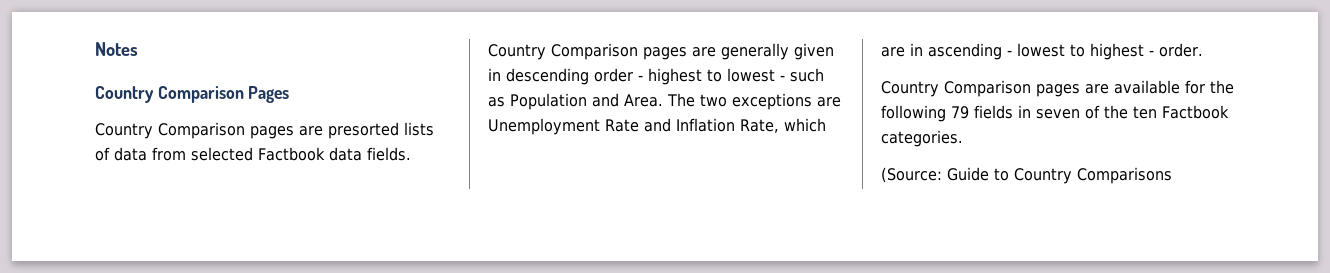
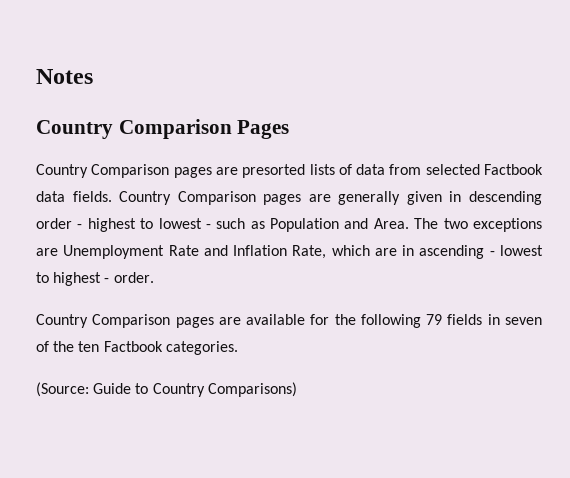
[1077,167,1172,184] Comparisons -> [207,382,297,397] Comparisons)

